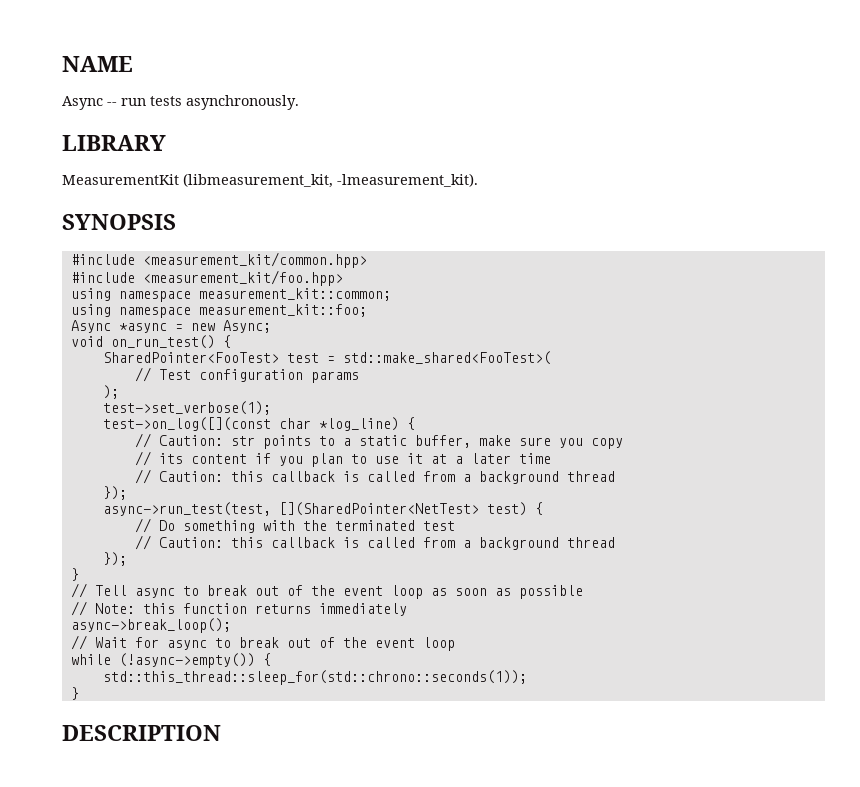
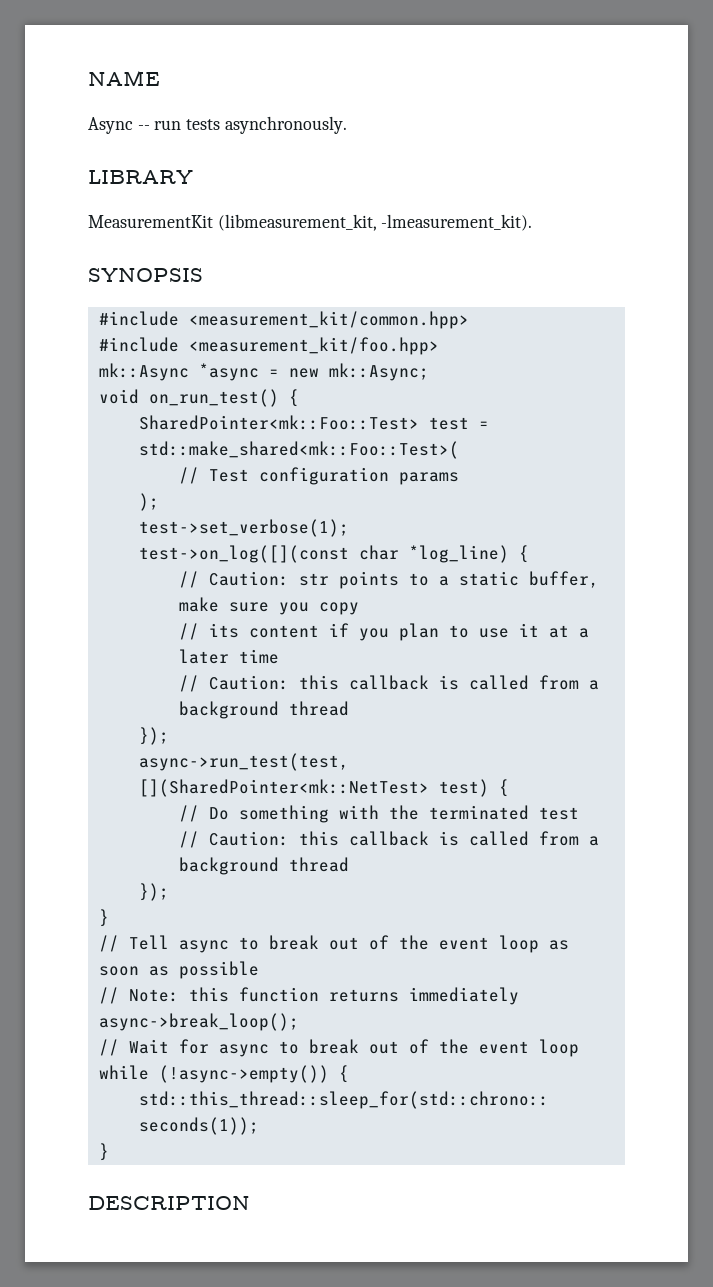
[70,288,391,302] [70,304,367,318] [70,320,111,333] using namespace measurement_kit::common; // using namespace measurement_kit::foo; // Async -> [98,363,189,381] mk::Async
[222,320,271,333] Async; -> [328,363,429,381] mk::Async;
[102,352,279,363] SharedPointer<FooTest> -> [138,415,419,430] SharedPointer<mk::Foo::Test>
[342,351,551,365] std::make_shared<FooTest>( -> [138,441,459,459] std::make_shared<mk::Foo::Test>(
[278,502,479,516] [](SharedPointer<NetTest> -> [138,779,429,797] [](SharedPointer<mk::NetTest>

